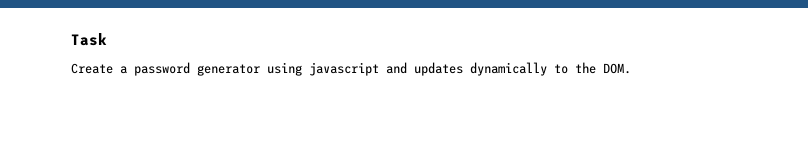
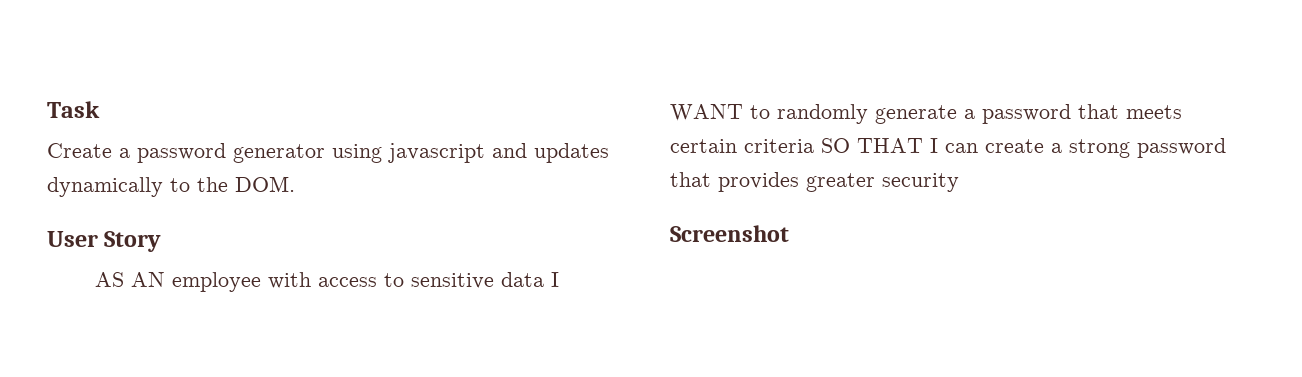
(631, 68) none -> [47,231,162,252] [94,272,559,292] [670,104,1182,124] [670,138,1226,158] [670,172,959,192] [670,225,789,242] // User Story // AS AN employee with access to sensitive data I WANT to randomly generate a password that meets certain criteria SO THAT I can create a strong password that provides greater security // Screenshot

